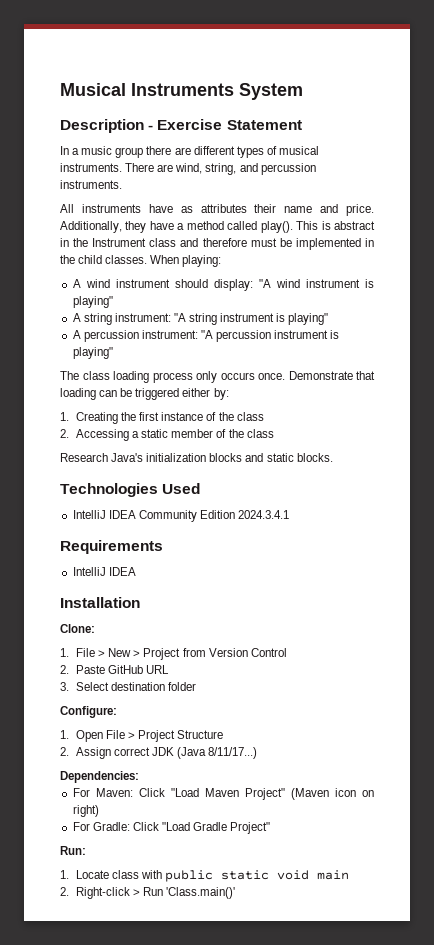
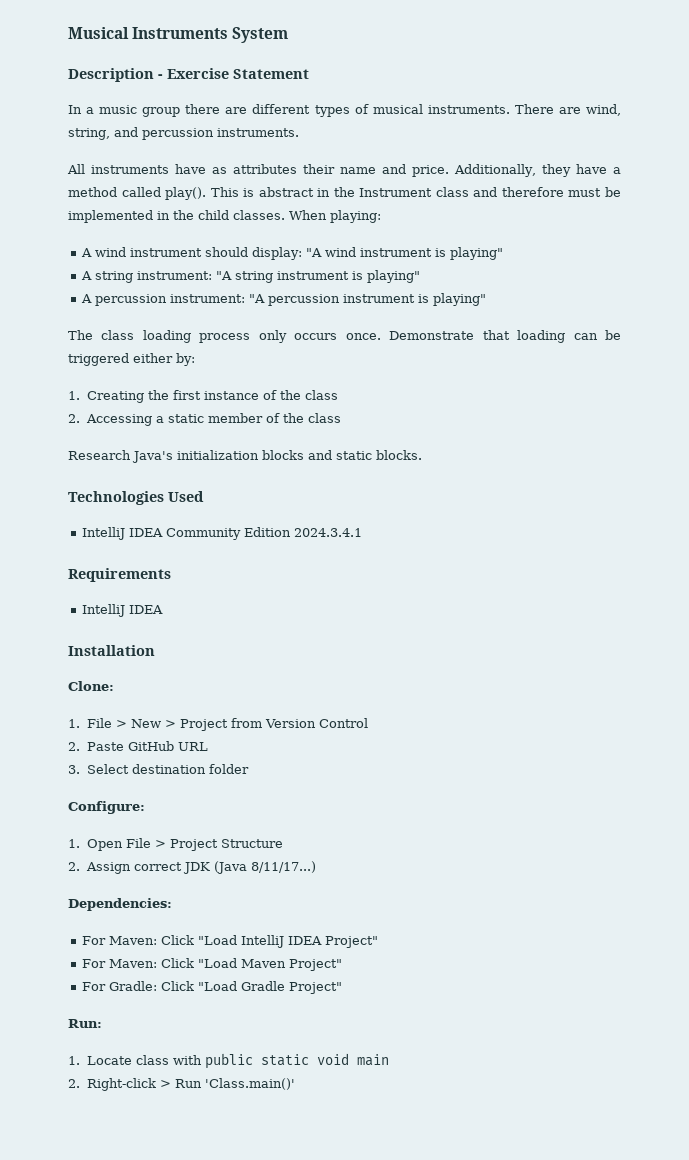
(139, 777) none -> [82,935,379,948] // For Maven: Click "Load IntelliJ IDEA Project"
[290,788,374,800] [72,805,99,817] (Maven icon on right) -> (343, 965) none

